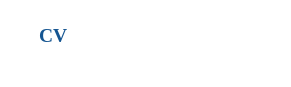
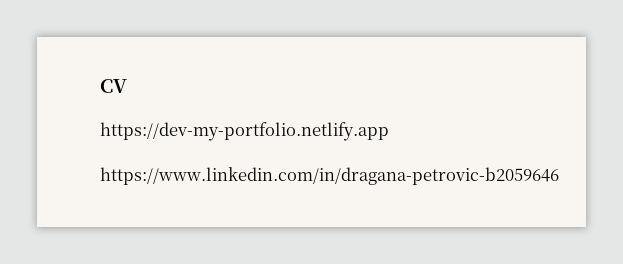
(67, 35) none -> [100,122,389,141] [100,167,559,185] // https://dev-my-portfolio.netlify.app // https://www.linkedin.com/in/dragana-petrovic-b2059646

